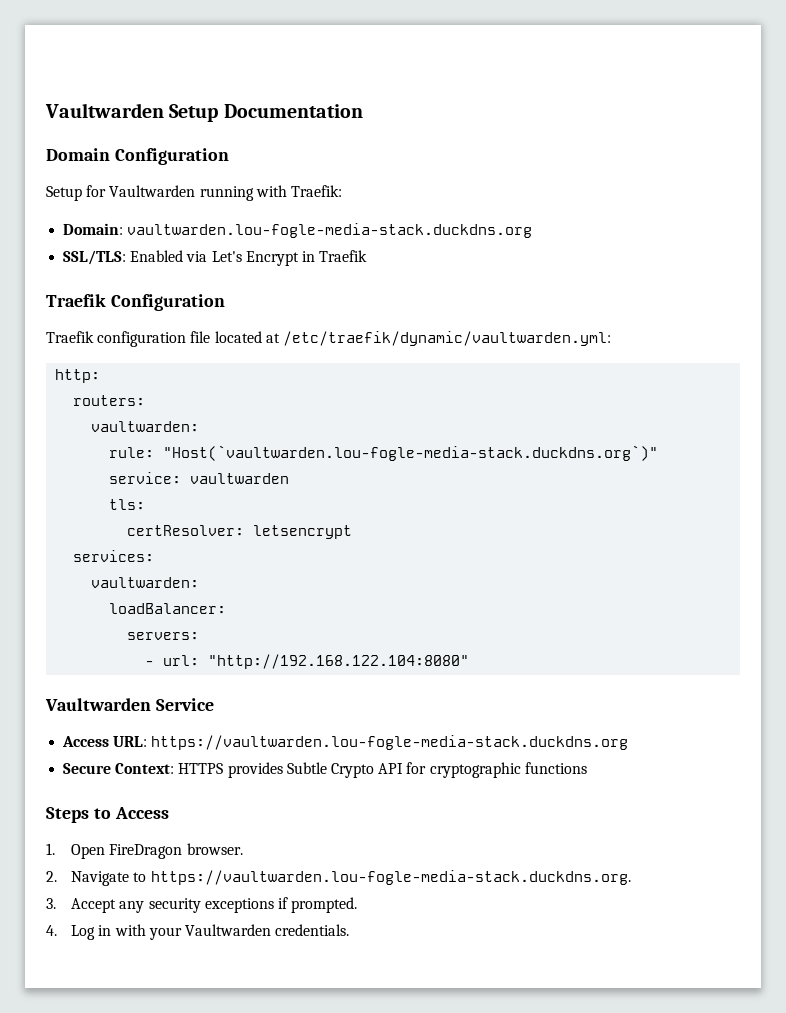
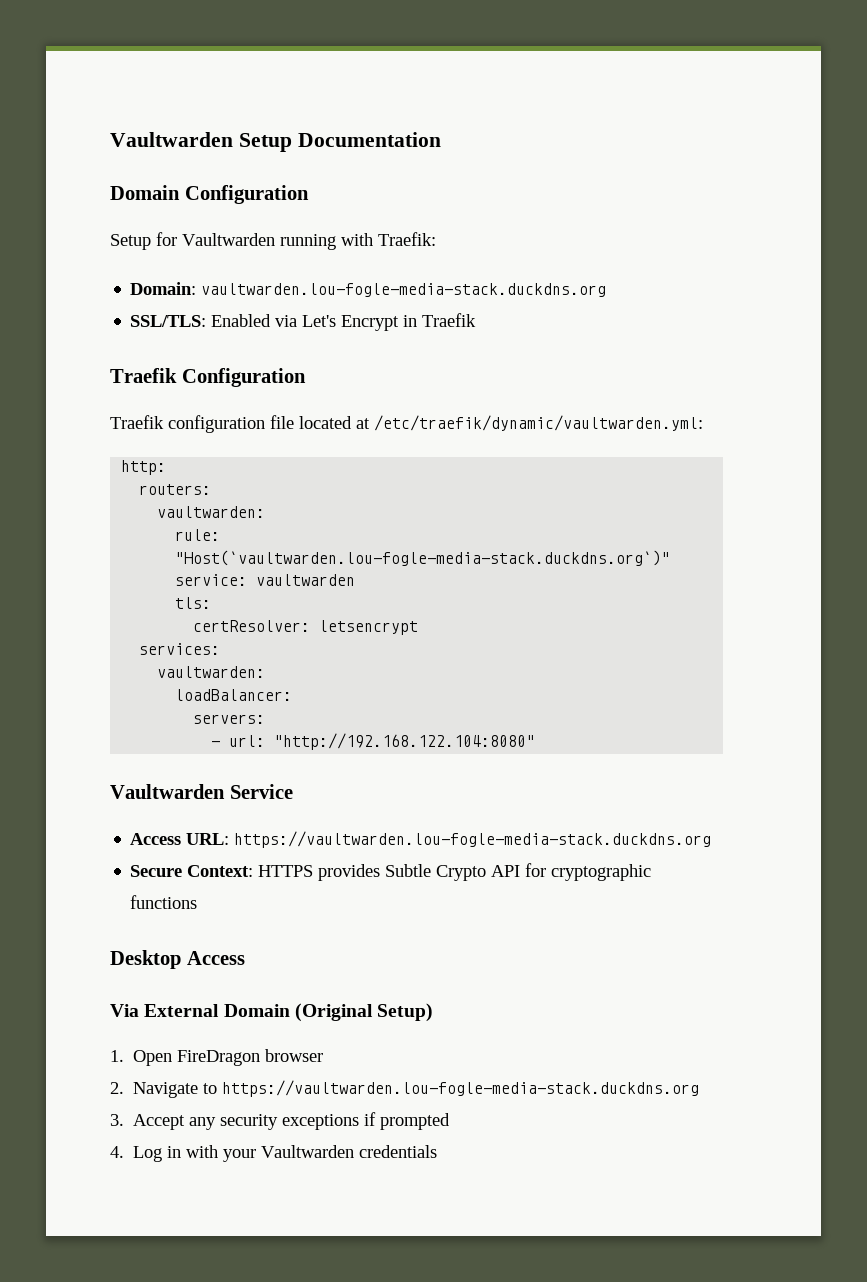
[46,807,169,823] Steps to Access -> [110,950,245,969] [110,1003,434,1022] Desktop Access // Via External Domain (Original Setup)
[186,843,243,855] browser. -> [265,1049,324,1062] browser
[150,870,631,885] https://vaultwarden.lou-fogle-media-stack.duckdns.org. -> [222,1080,700,1097] https://vaultwarden.lou-fogle-media-stack.duckdns.org
[291,897,358,913] prompted. -> [380,1113,451,1130] prompted
[275,924,350,936] credentials. -> [359,1145,438,1158] credentials

